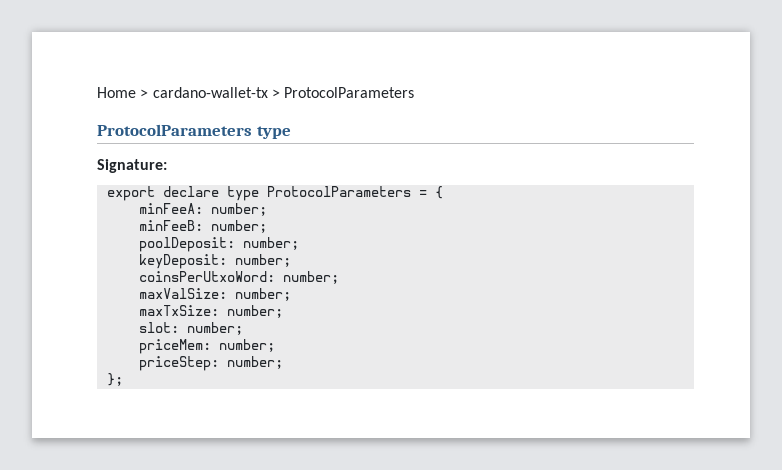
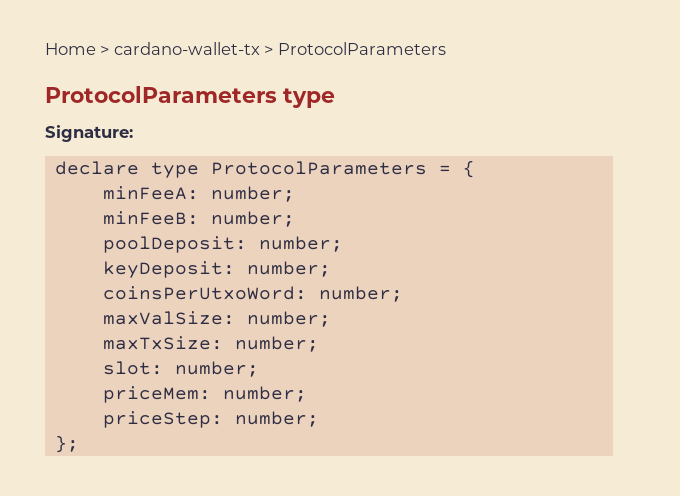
[106,186,155,201] export -> (133, 133) none

